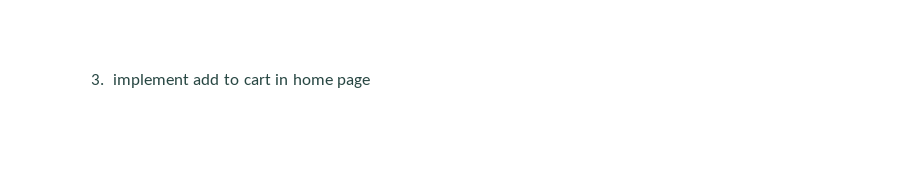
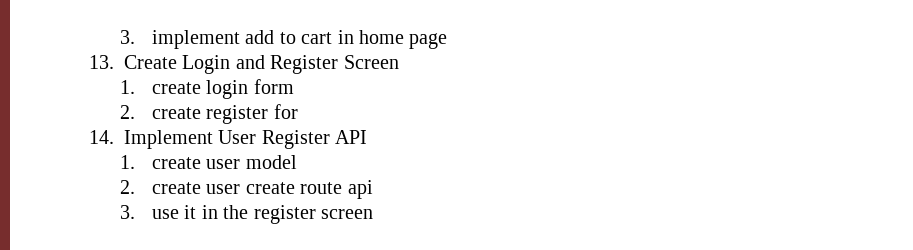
(371, 82) none -> [89,55,399,74] [120,79,294,99] [120,104,298,124] [89,130,368,149] [120,155,297,169] [120,180,373,199] [120,205,373,224] // 13. Create Login and Register Screen // 1. create login form // 2. create register for // 14. Implement User Register API // 1. create user model // 2. create user create route api // 3. use it in the register screen

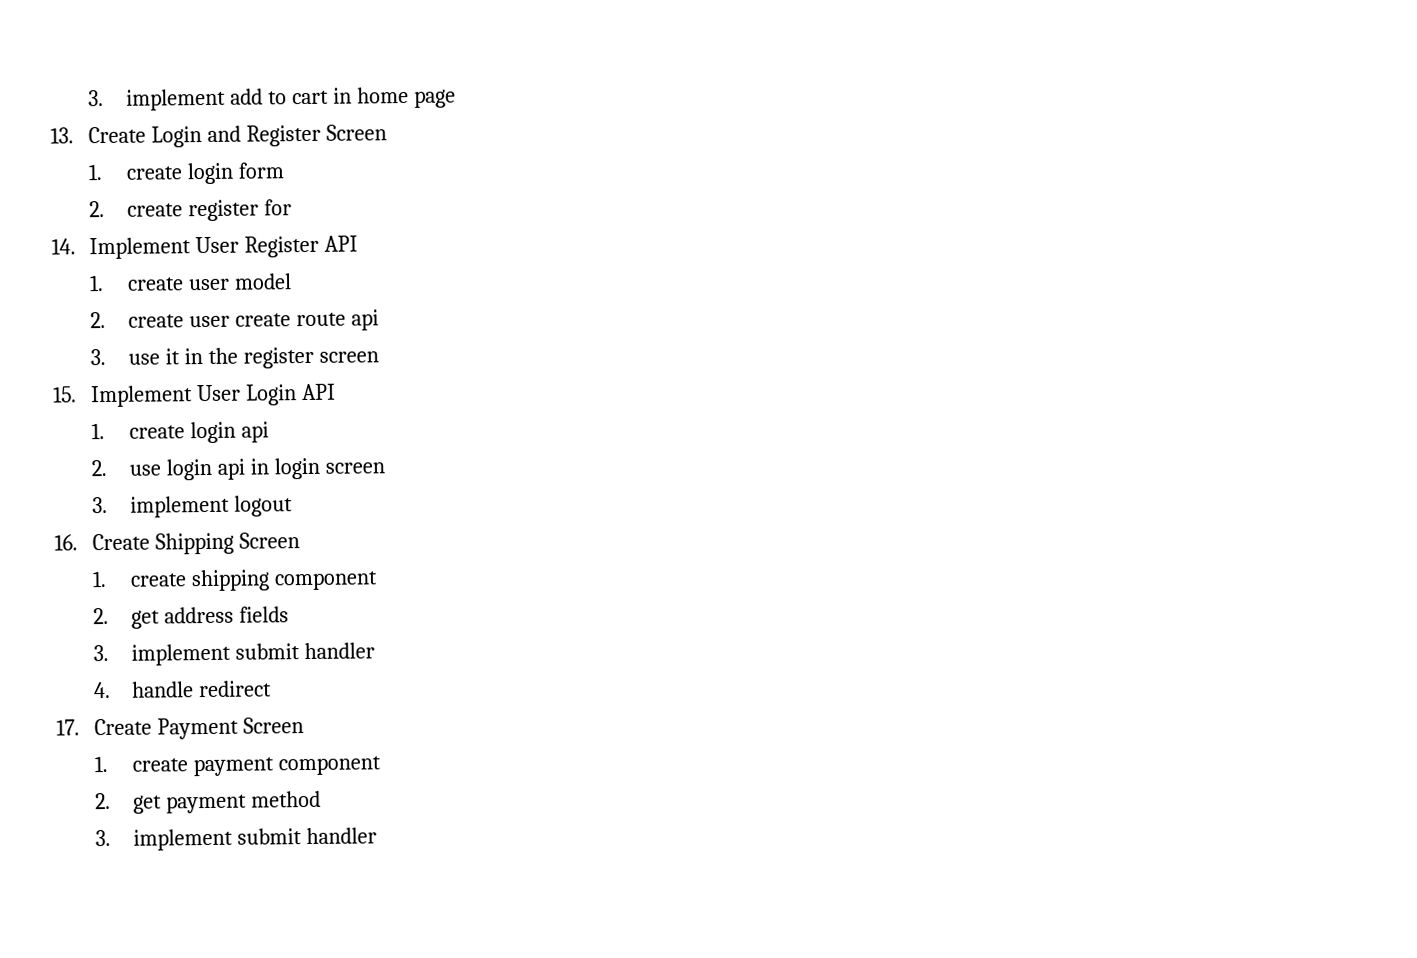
(373, 214) none -> [53,383,336,408] [90,421,269,444] [90,457,385,481] [91,495,293,518] [54,532,300,555] [91,569,378,592] [92,606,289,629] [92,642,375,666] [92,680,272,699] [56,717,304,740] [93,755,381,777] [94,790,321,814] [94,827,377,851] // 15. Implement User Login API // 1. create login api // 2. use login api in login screen // 3. implement logout // 16. Create Shipping Screen // 1. create shipping component // 2. get address fields // 3. implement submit handler // 4. handle redirect // 17. Create Payment Screen // 1. create payment component // 2. get payment method // 3. implement submit handler

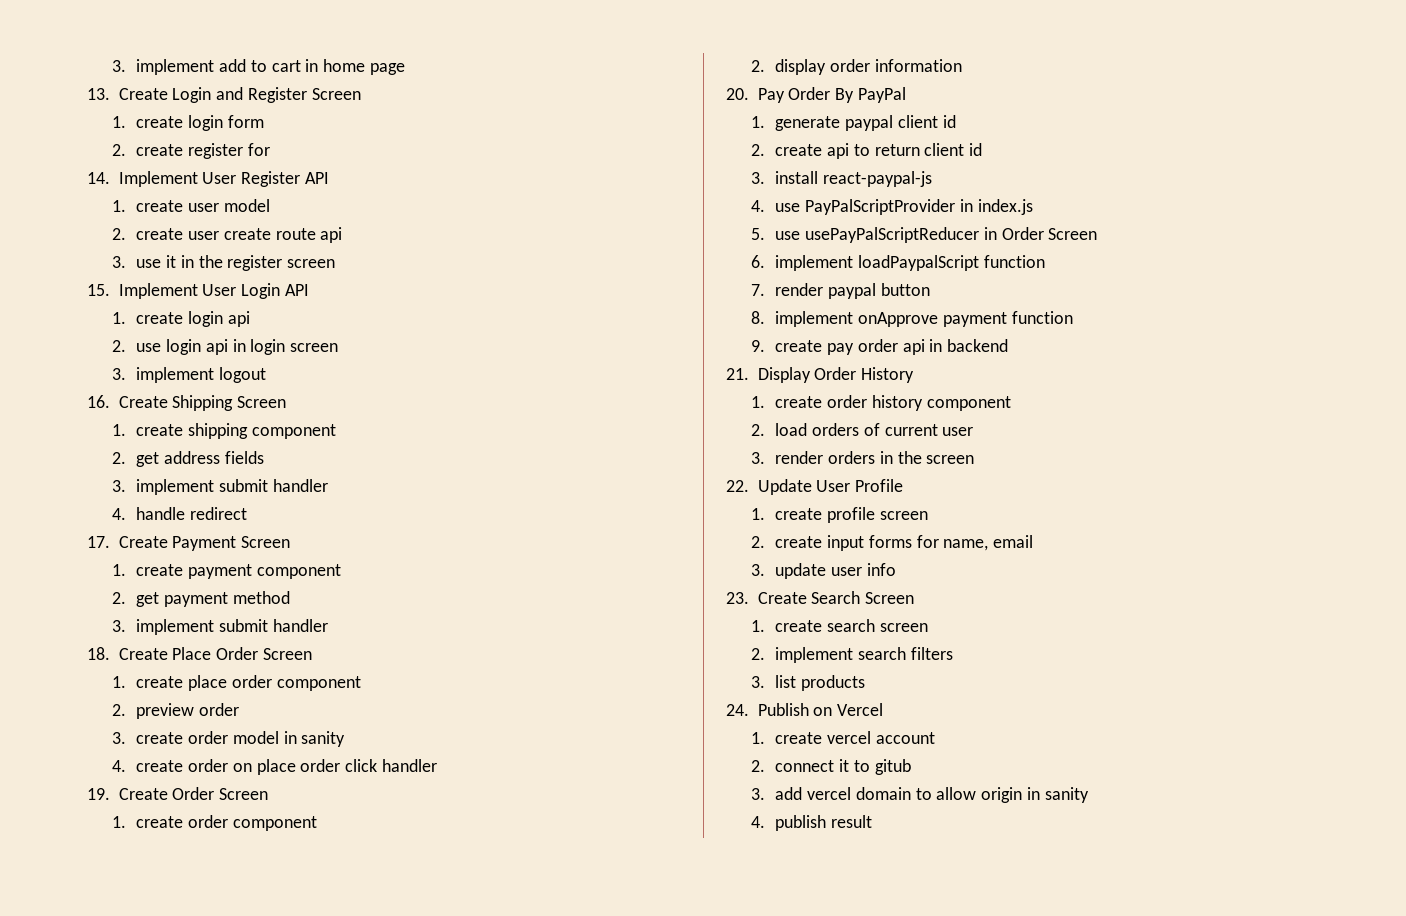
(377, 836) none -> [87,647,312,660] [111,675,361,691] [111,703,240,719] [111,731,346,747] [111,759,437,775] [87,787,269,800] [111,815,317,831] [750,59,962,75] [726,87,906,103] [750,115,956,131] [750,143,983,159] [750,171,933,187] [750,199,1033,215] [750,227,1098,243] [750,255,1045,271] [750,283,930,299] [750,311,1073,327] [750,339,1009,355] [726,367,915,383] [750,395,1011,411] [750,423,974,436] [750,451,975,464] [726,479,904,495] [750,507,928,523] [750,535,1034,551] [750,563,896,579] [726,591,915,604] [750,619,928,632] [750,647,953,663] [750,675,866,691] [726,703,884,716] [750,731,935,744] [750,759,911,775] [750,787,1089,803] [750,815,873,831] // 18. Create Place Order Screen // 1. create place order component // 2. preview order // 3. create order model in sanity // 4. create order on place order click handler // 19. Create Order Screen // 1. create order component // 2. display order information // 20. Pay Order By PayPal // 1. generate paypal client id // 2. create api to return client id // 3. install react-paypal-js // 4. use PayPalScriptProvider in index.js // 5. use usePayPalScriptReducer in Order Screen // 6. implement loadPaypalScript function // 7. render paypal button // 8. implement onApprove payment function // 9. create pay order api in backend // 21. Display Order History // 1. create order history component // 2. load orders of current user // 3. render orders in the screen // 22. Update User Profile // 1. create profile screen // 2. create input forms for name, email // 3. update user info // 23. Create Search Screen // 1. create search screen // 2. implement search filters // 3. list products // 24. Publish on Vercel // 1. create vercel account // 2. connect it to gitub // 3. add vercel domain to allow origin in sanity // 4. publish result

